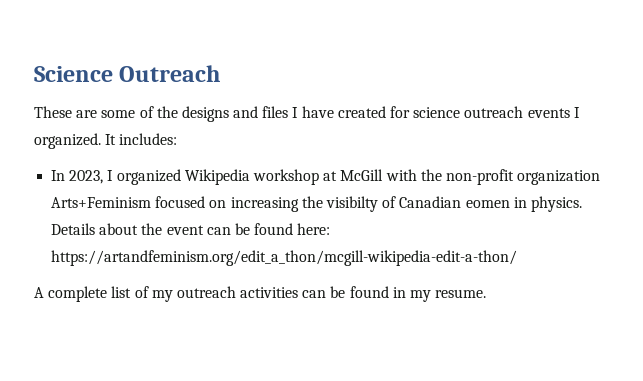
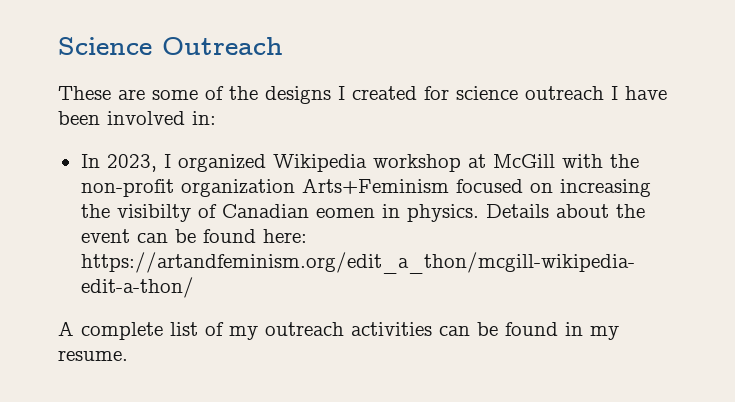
[233,106,580,118] [34,133,178,149] and files I have created for science outreach events I organized. It includes: -> [338,86,667,100] [58,111,216,125] I created for science outreach I have been involved in:

